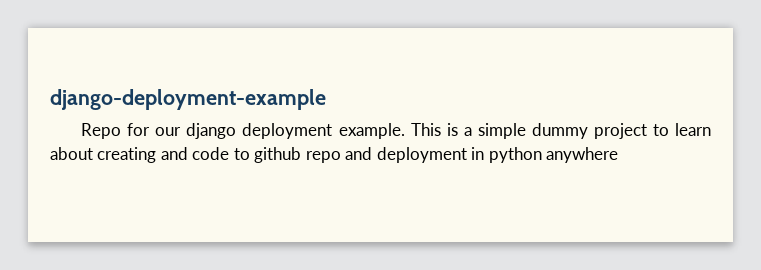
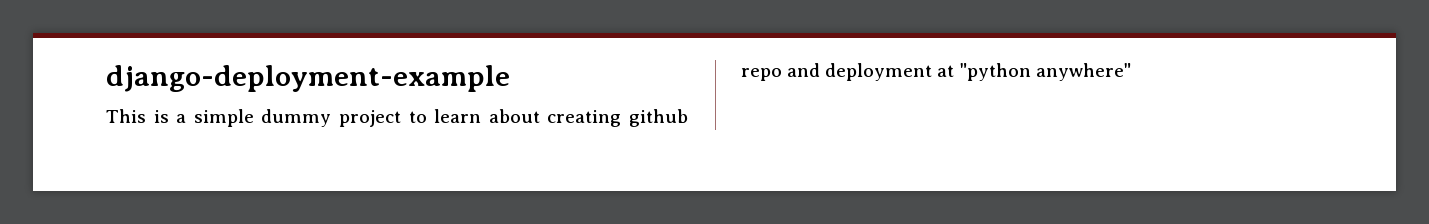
[81,123,405,139] Repo for our django deployment example. -> (510, 78) none
[160,147,250,160] and code to -> (622, 118) none
[471,147,619,163] in python anywhere -> [937,63,1131,81] at "python anywhere"

